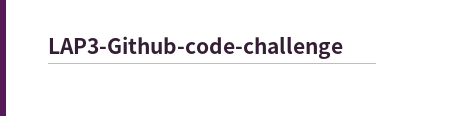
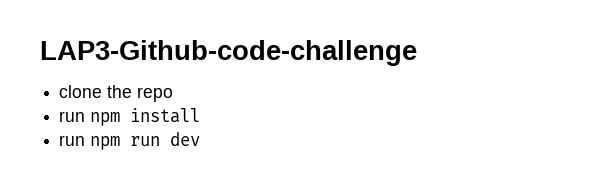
(343, 47) none -> [59,85,174,102] [59,108,201,126] [59,132,201,150] // clone the repo // run npm install // run npm run dev

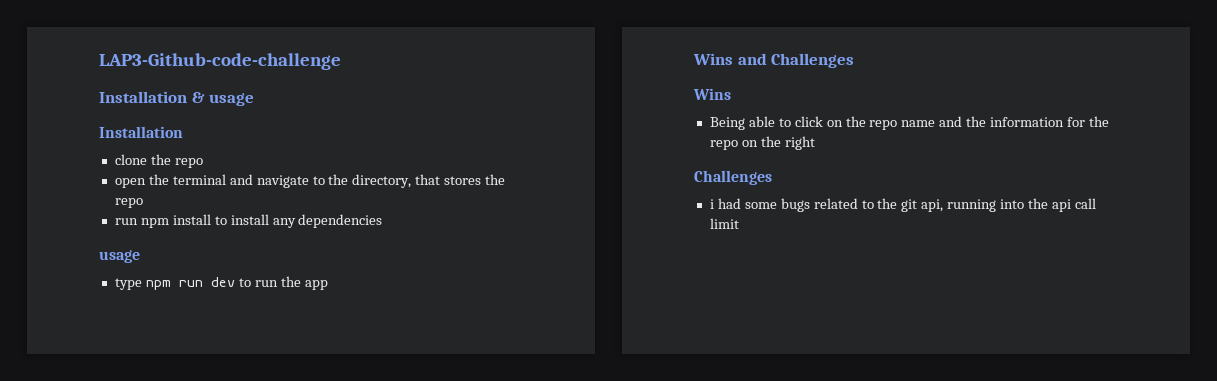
(417, 53) none -> [99,91,255,106] [99,126,183,138] // Installation & usage // Installation
[59,108,201,126] [59,132,201,150] run npm install // run npm run dev -> [114,174,506,188] [114,198,143,208] [114,214,383,228] [99,250,140,263] [114,276,328,290] [693,53,855,68] [693,88,731,100] [709,116,1109,130] [709,136,815,150] [694,170,772,185] [709,198,1096,212] [709,218,739,229] open the terminal and navigate to the directory, that stores the repo // run npm install to install any dependencies // usage // type npm run dev to run the app // Wins and Challenges // Wins // Being able to click on the repo name and the information for the repo on the right // Challenges // i had some bugs related to the git api, running into the api call limit

